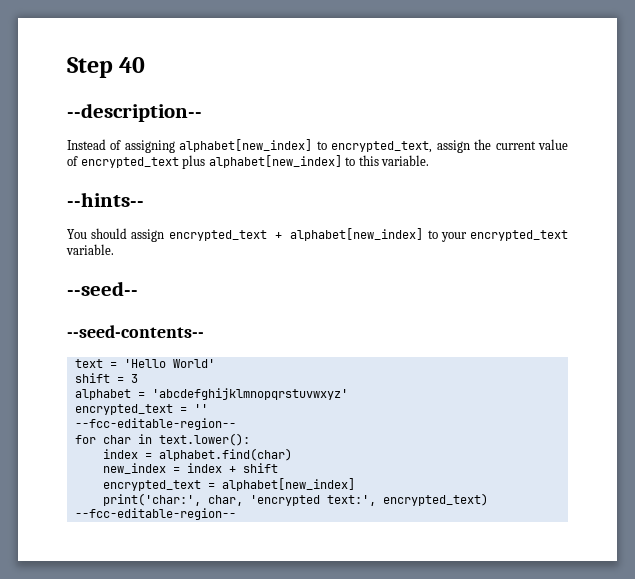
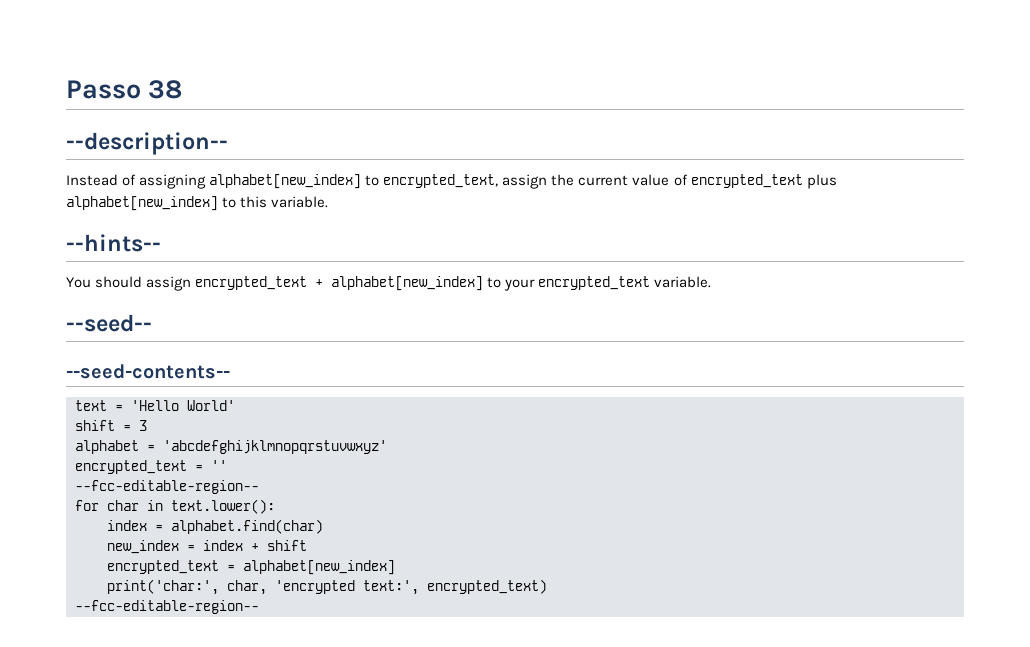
[67,57,146,78] Step 40 -> [66,80,183,99] Passo 38

